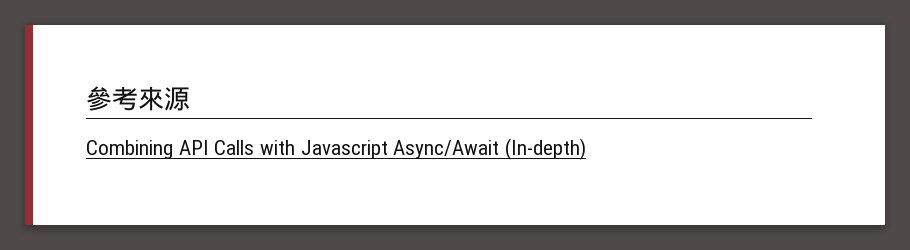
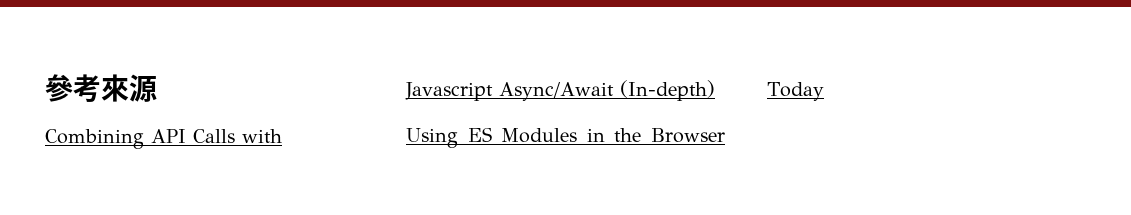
(587, 149) none -> [406,127,725,148] [767,82,824,101] // Using ES Modules in the Browser Today

